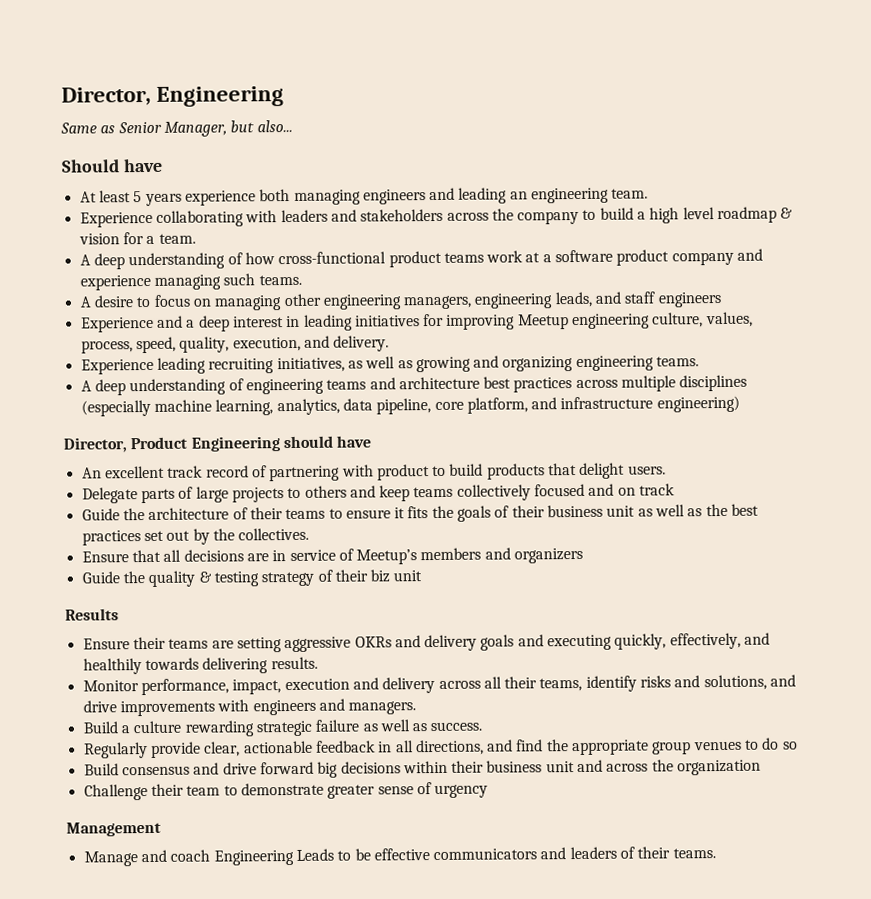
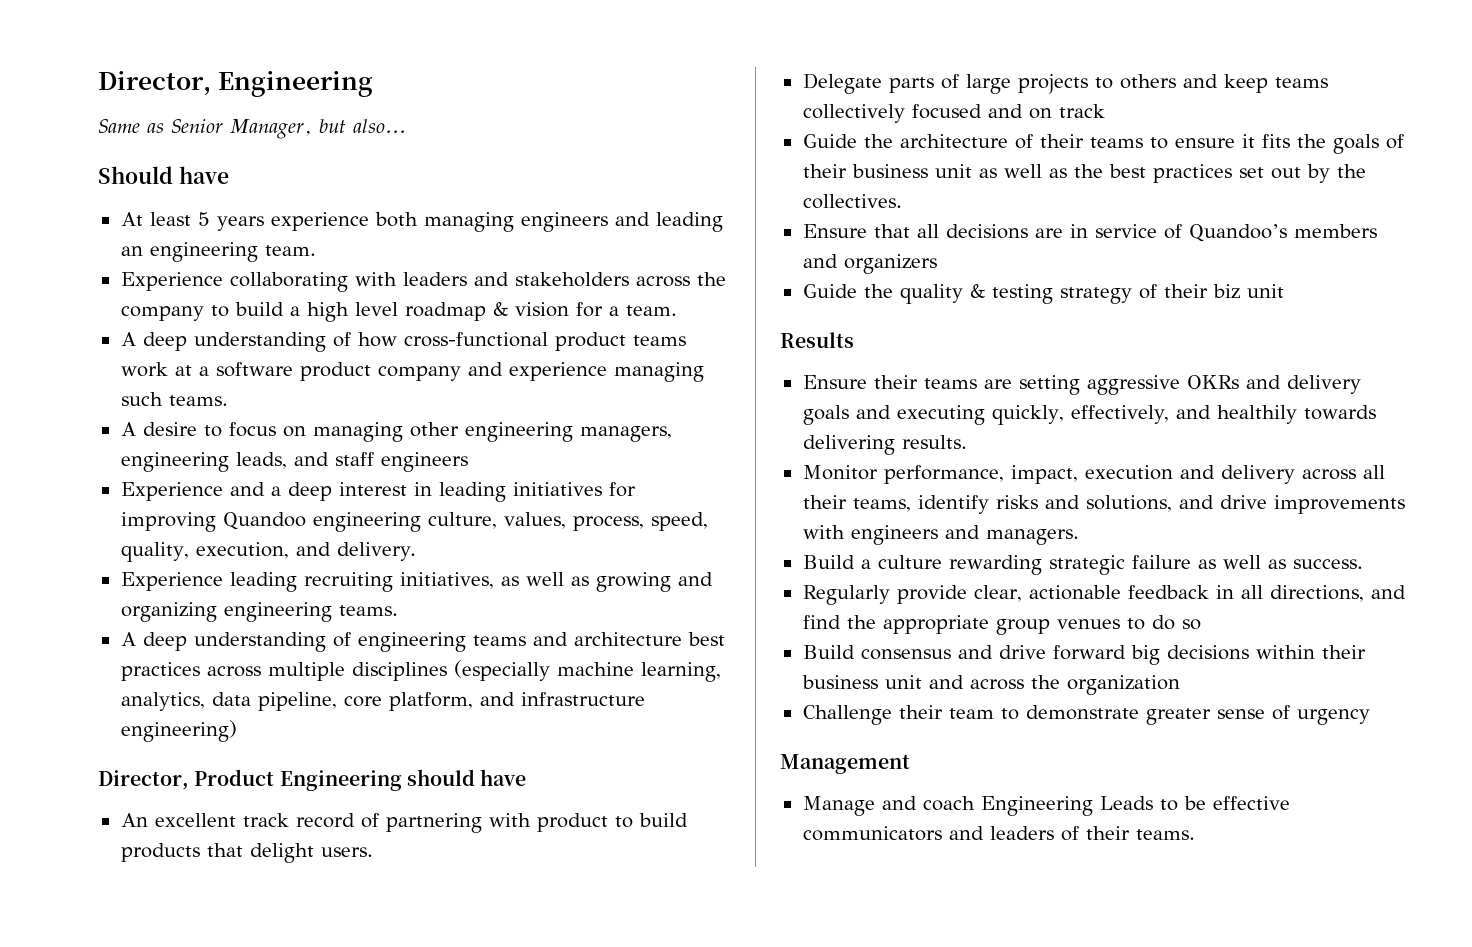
[517,314,569,330] Meetup -> [222,512,306,530] Quandoo
[356,549,418,565] Meetup’s -> [1188,224,1287,242] Quandoo’s

